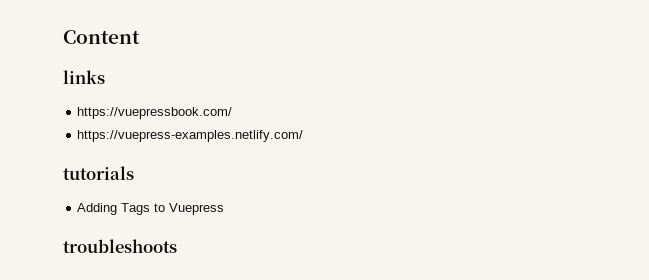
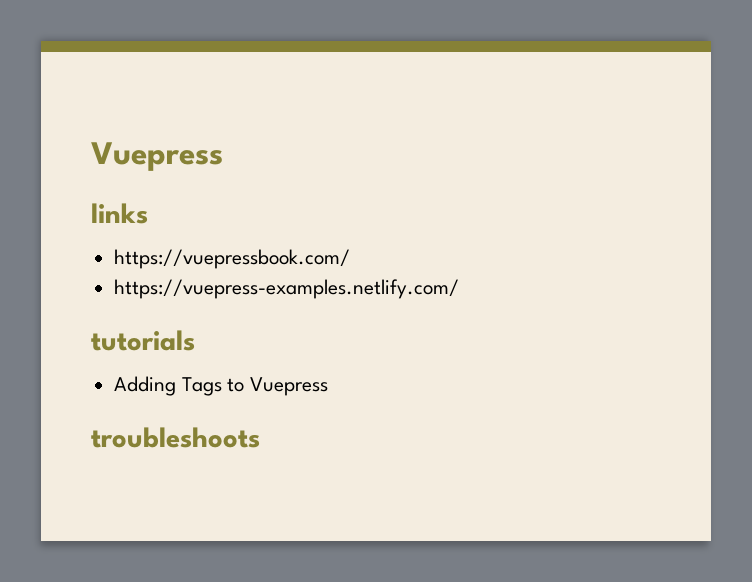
[63,30,140,44] Content -> [91,142,223,171] Vuepress

